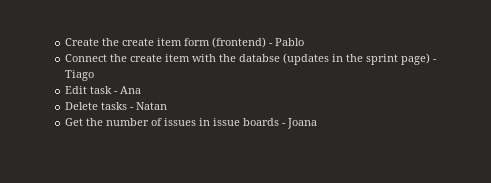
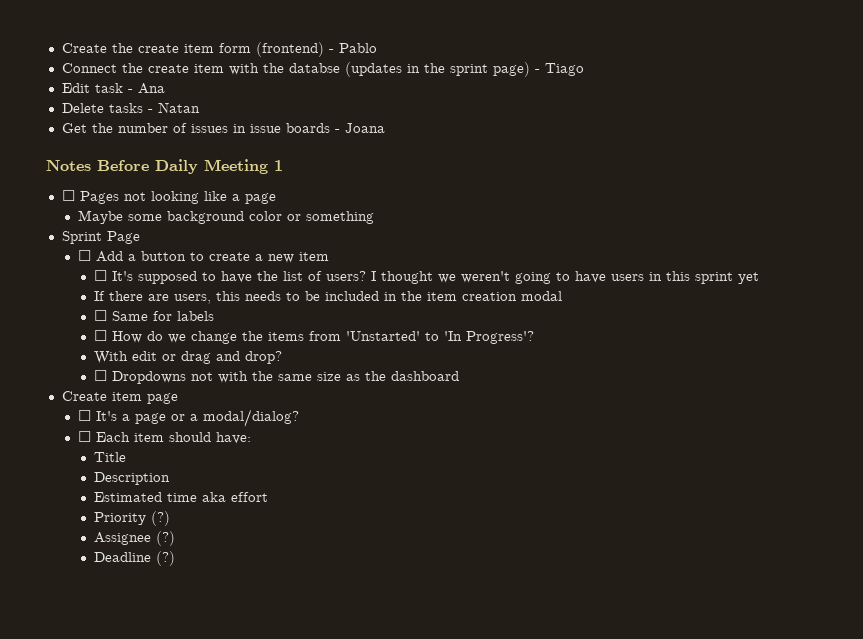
(318, 123) none -> [46,159,283,174] [61,190,276,204] [78,210,375,224] [61,231,140,244] [78,250,330,263] [94,270,760,284] [94,291,563,304] [94,310,215,321] [94,330,535,344] [94,351,283,364] [94,370,460,384] [61,391,178,404] [78,409,300,427] [78,431,252,444] [94,452,127,462] [94,472,171,485] [94,492,269,502] [94,511,171,526] [94,531,176,546] [94,551,176,566] // Notes Before Daily Meeting 1 // ☐ Pages not looking like a page // Maybe some background color or something // Sprint Page // ☐ Add a button to create a new item // ☐ It's supposed to have the list of users? I thought we weren't going to have users in this sprint yet // If there are users, this needs to be included in the item creation modal // ☐ Same for labels // ☐ How do we change the items from 'Unstarted' to 'In Progress'? // With edit or drag and drop? // ☐ Dropdowns not with the same size as the dashboard // Create item page // ☐ It's a page or a modal/dialog? // ☐ Each item should have: // Title // Description // Estimated time aka effort // Priority (?) // Assignee (?) // Deadline (?)

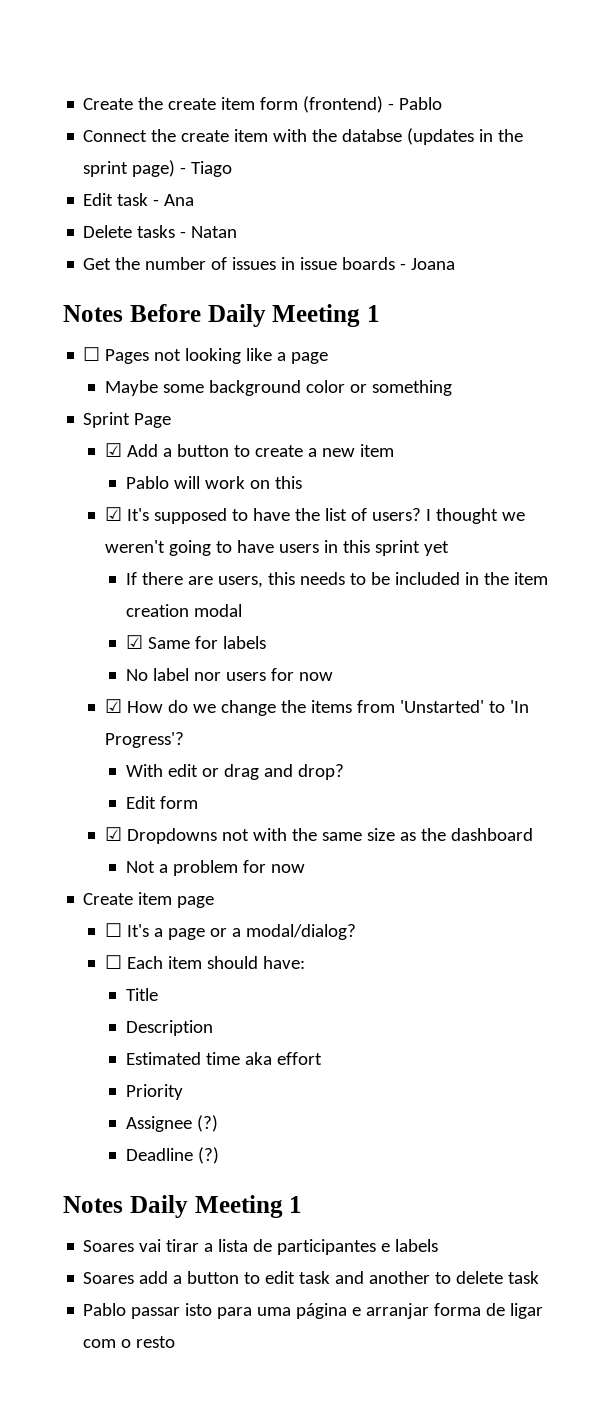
[78,250,92,261] ☐ -> [104,443,122,457] ☑
[94,270,108,281] ☐ -> [125,476,302,489] [104,507,122,521] Pablo will work on this // ☑
[94,310,108,321] ☐ -> [125,635,143,649] ☑
[94,330,108,341] ☐ -> [125,668,333,681] [104,699,122,713] No label nor users for now // ☑
[94,370,108,381] ☐ -> [125,796,198,809] [104,827,122,841] Edit form // ☑
(460, 376) none -> [125,860,305,876] // Not a problem for now
[151,511,171,526] (?) -> (183, 1092) none
(176, 558) none -> [63,1195,303,1218] [83,1239,439,1255] [83,1271,540,1284] [83,1303,544,1319] [83,1336,176,1348] // Notes Daily Meeting 1 // Soares vai tirar a lista de participantes e labels // Soares add a button to edit task and another to delete task // Pablo passar isto para uma página e arranjar forma de ligar com o resto

